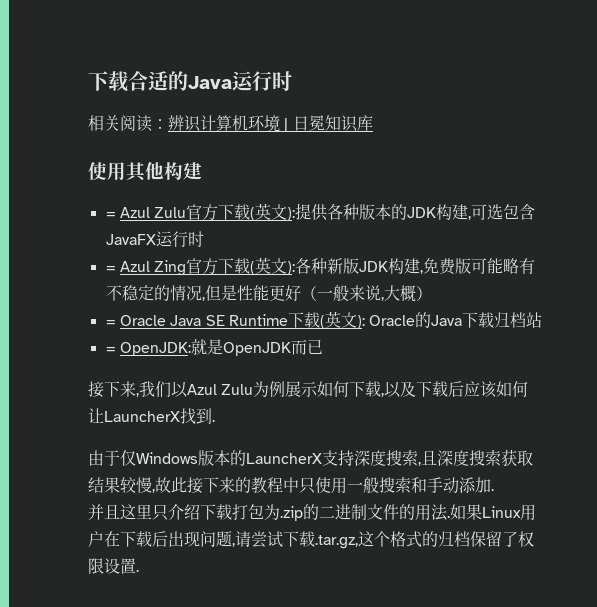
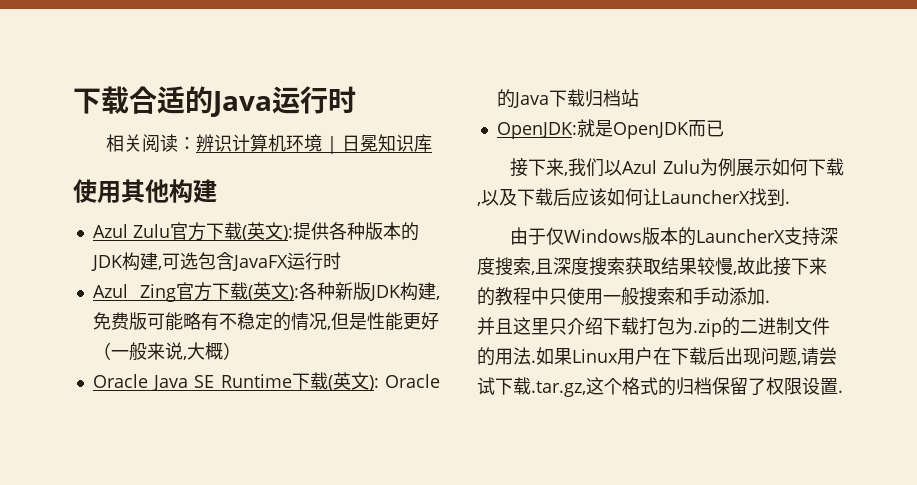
[105,212,116,218] = -> (217, 191) none
[105,266,116,272] = -> (341, 261) none
[105,320,116,326] = -> (241, 351) none
[105,347,116,353] = -> (639, 98) none

